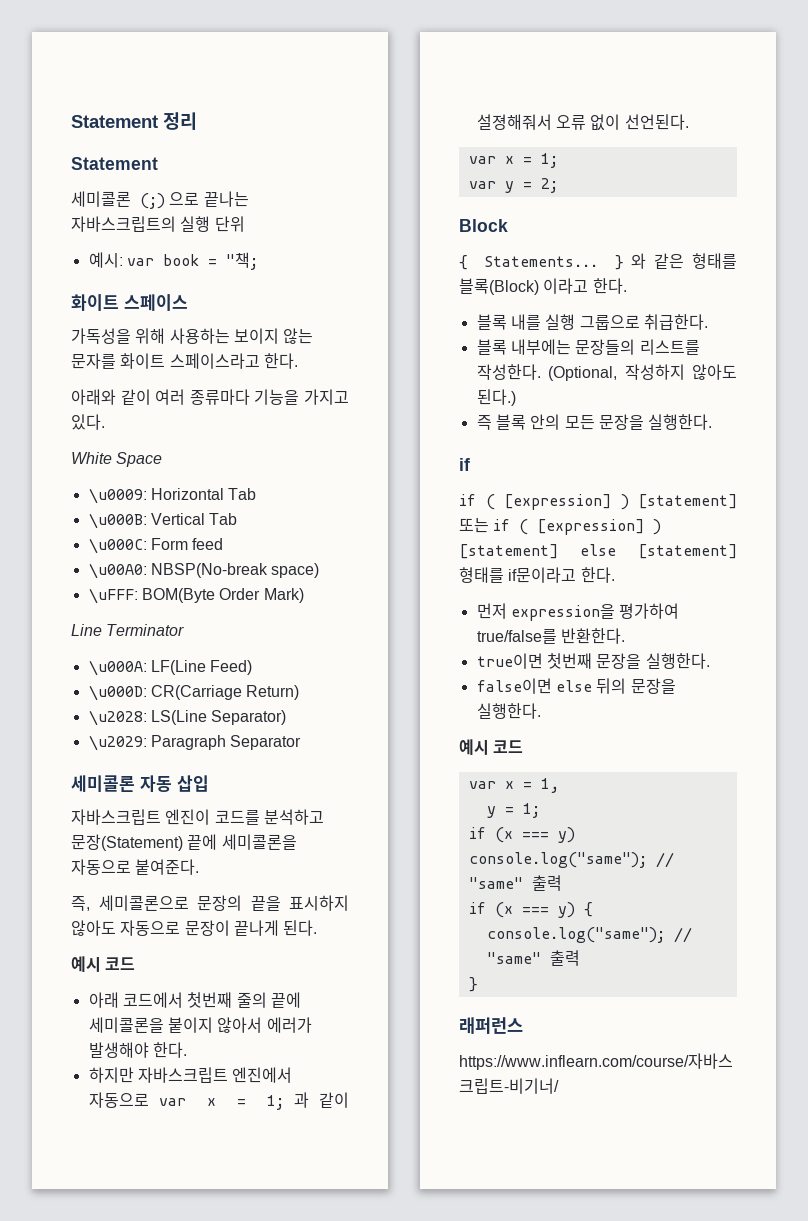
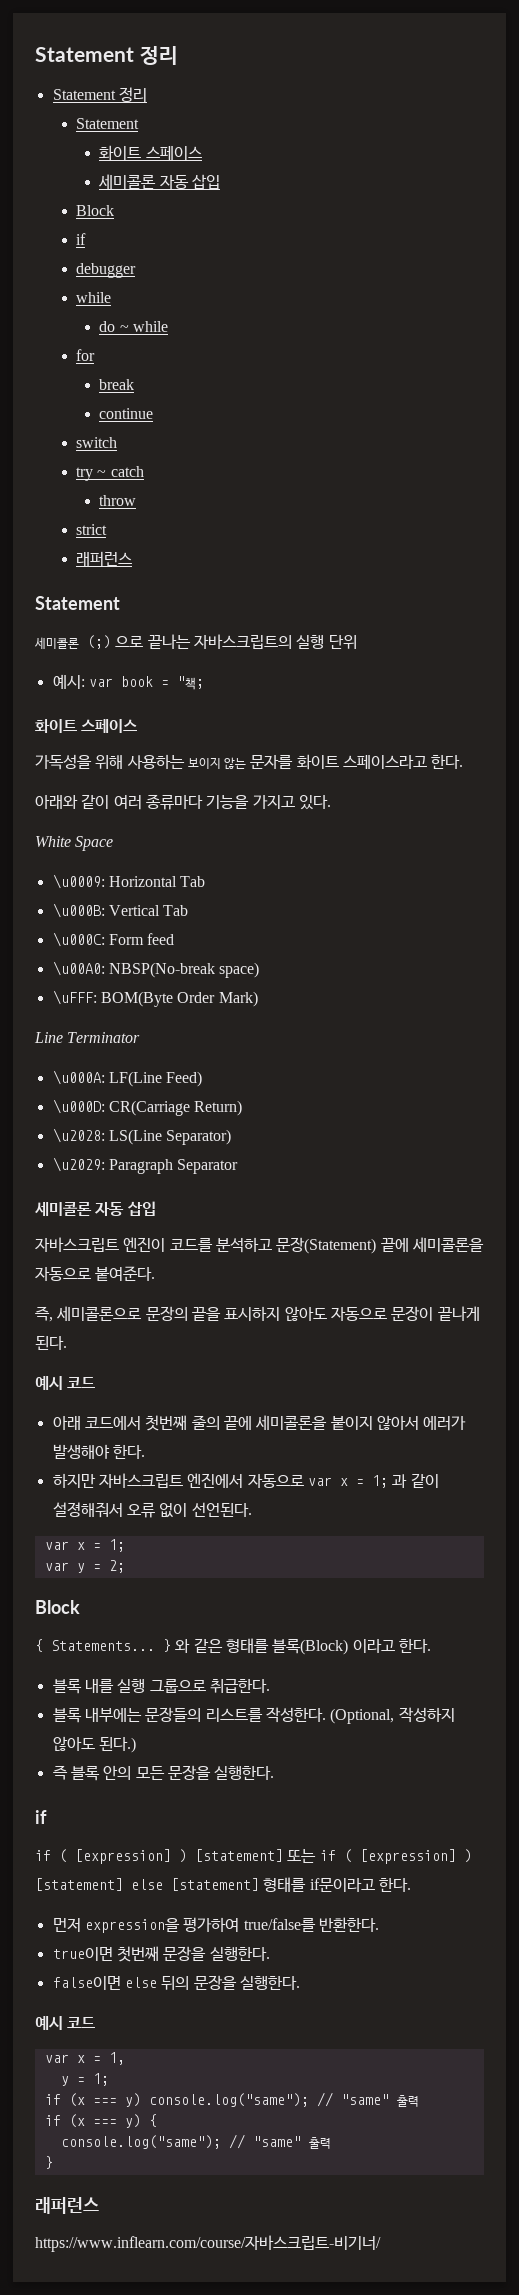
[71,112,197,130] Statement 정리 -> [35,46,178,65] [52,87,147,102] [76,118,140,129] [99,145,202,161] [98,174,221,189] [76,205,115,216] [76,233,87,245] [76,263,137,278] [76,292,112,303] [99,321,169,332] [76,349,96,361] [99,379,135,390] [99,408,154,419] [76,437,118,448] [76,466,144,481] [99,495,137,506] [76,524,108,535] [76,551,133,567] Statement 정리 // Statement 정리 // Statement // 화이트 스페이스 // 세미콜론 자동 삽입 // Block // if // debugger // while // do ~ while // for // break // continue // switch // try ~ catch // throw // strict // 래퍼런스

